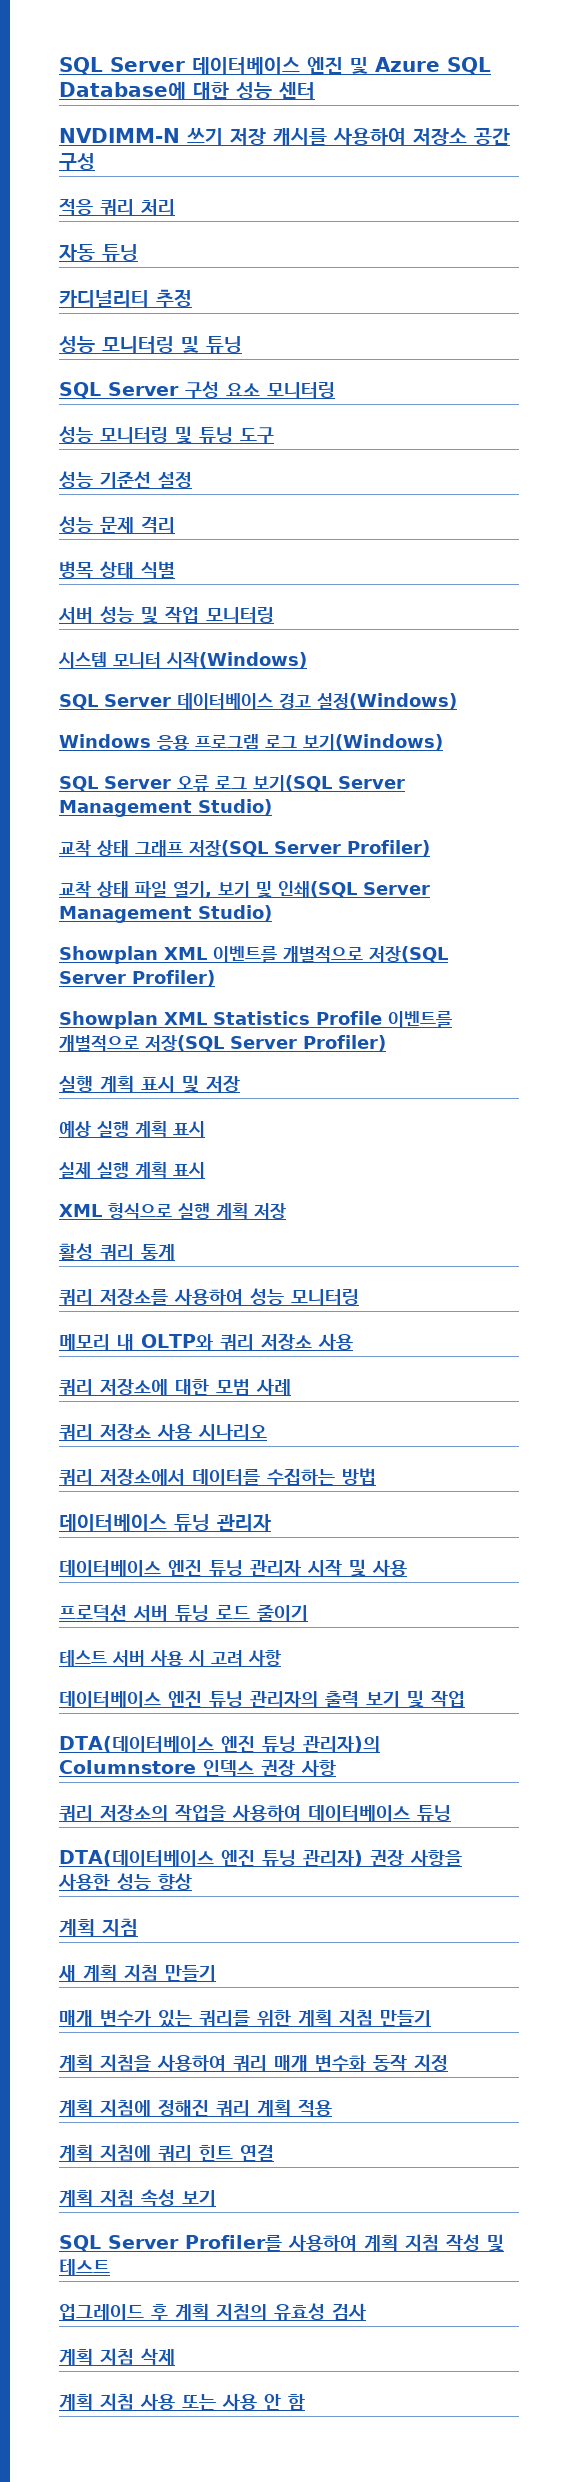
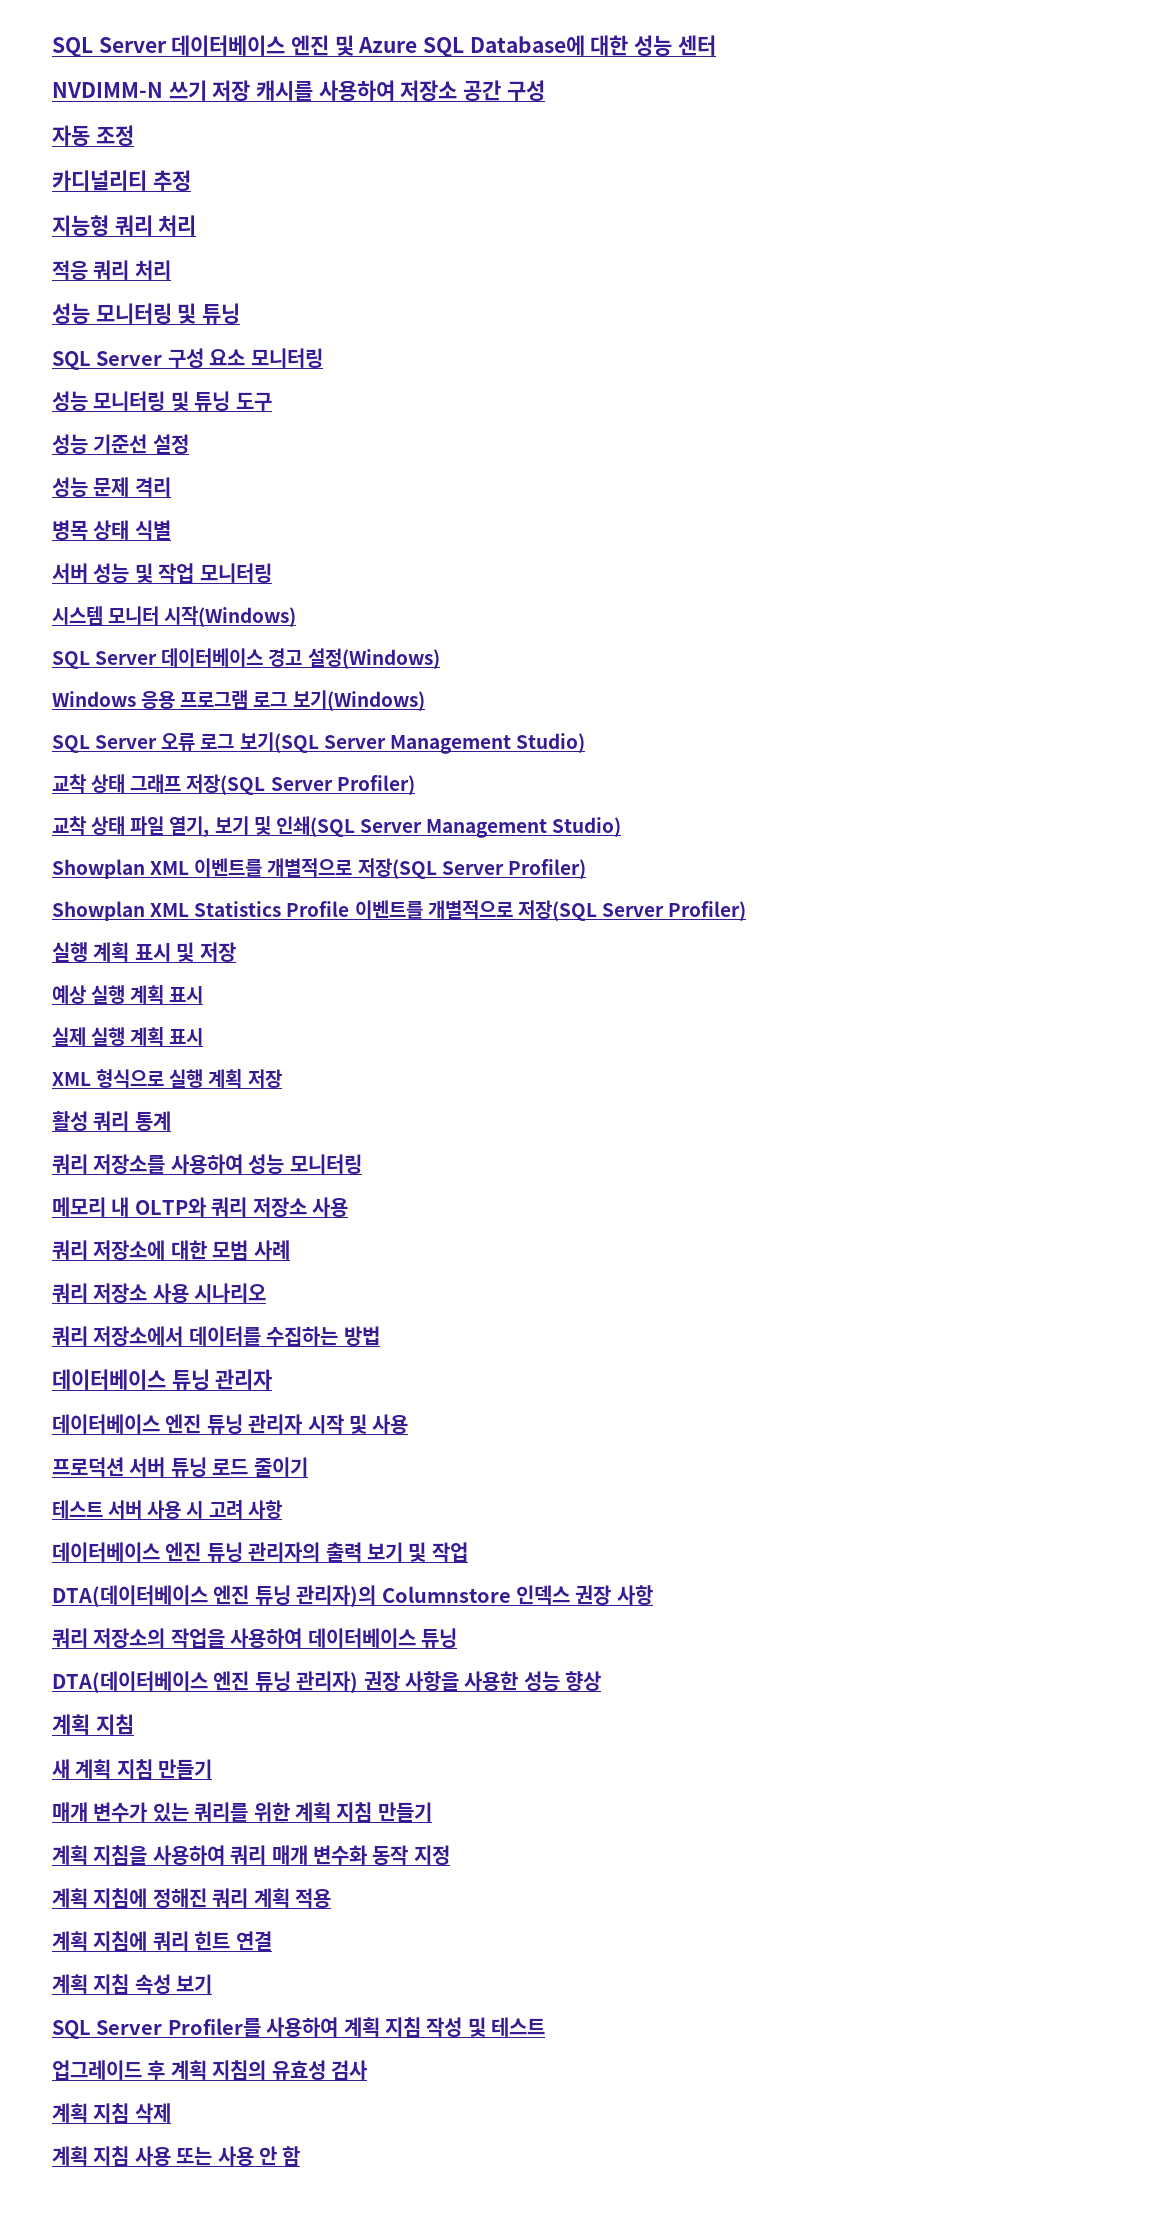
(95, 162) none -> [52,125,134,146] [52,170,191,191] [52,215,197,236] // 자동 조정 // 카디널리티 추정 // 지능형 쿼리 처리
[58,244,138,262] [59,289,192,308] // 자동 튜닝 // 카디널리티 추정 -> (171, 270) none

